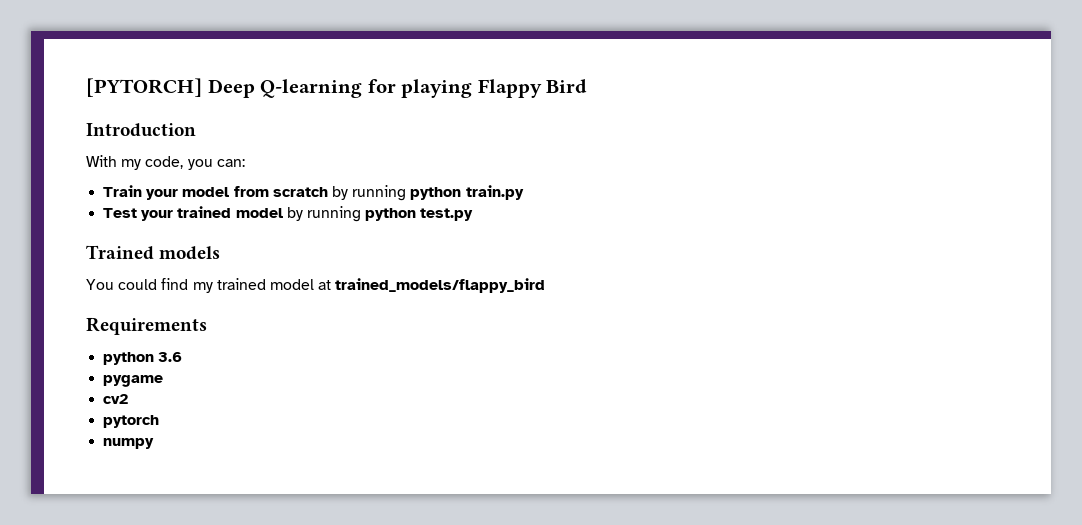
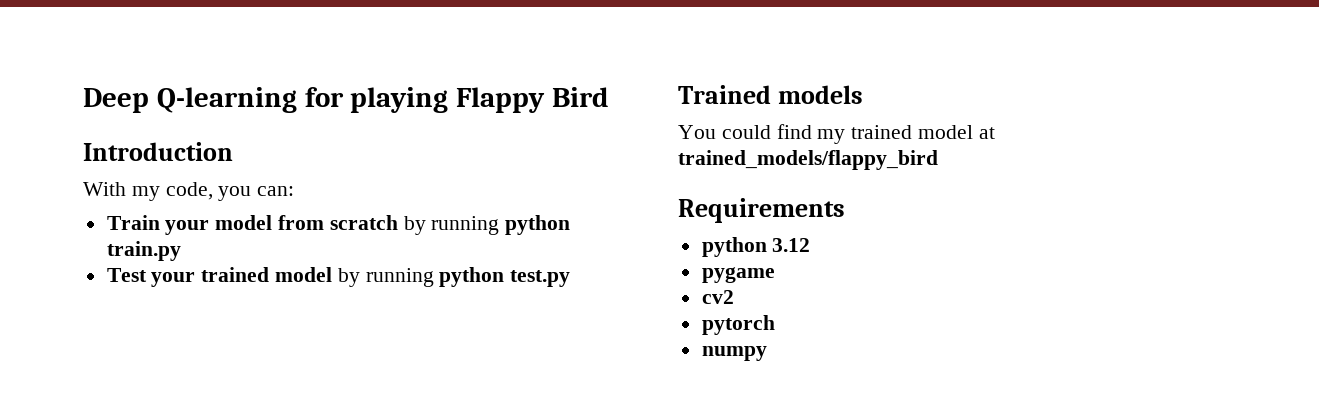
[86,78,202,97] [PYTORCH] -> (83, 100) none
[158,352,183,362] 3.6 -> [772,238,811,252] 3.12

